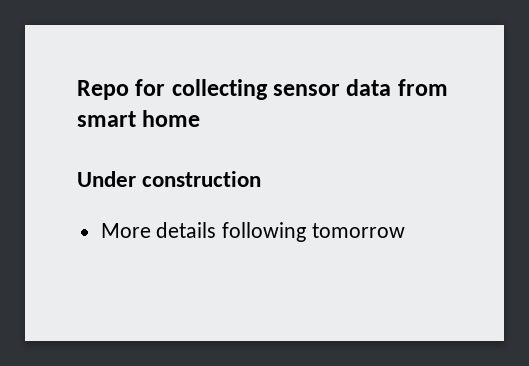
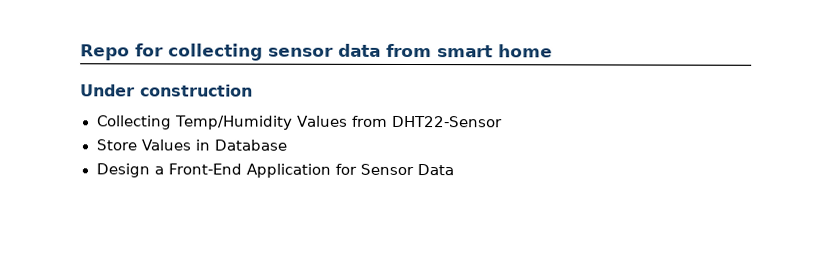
[100,222,406,242] More details following tomorrow -> [95,115,504,130] [95,139,288,151] [95,163,455,178] Collecting Temp/Humidity Values from DHT22-Sensor // Store Values in Database // Design a Front-End Application for Sensor Data

